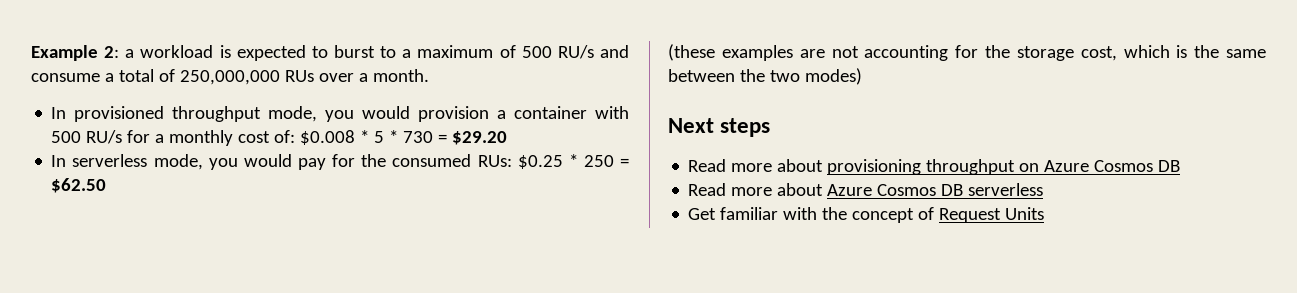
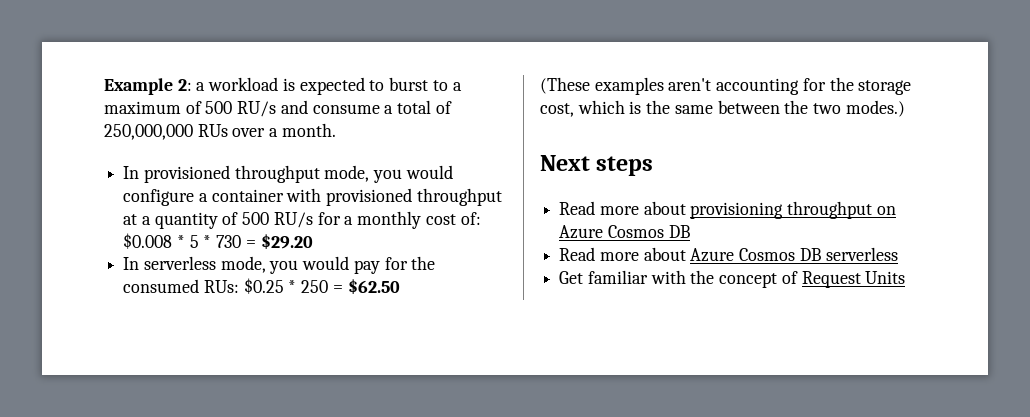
[418,106,490,122] provision -> [123,189,195,206] configure
(629, 112) none -> [326,188,502,206] [123,212,239,229] provisioned throughput at a quantity of
[668,44,859,61] (these examples are not -> [540,77,712,95] (These examples aren't
[804,68,862,85] modes) -> [845,100,905,117] modes.)

